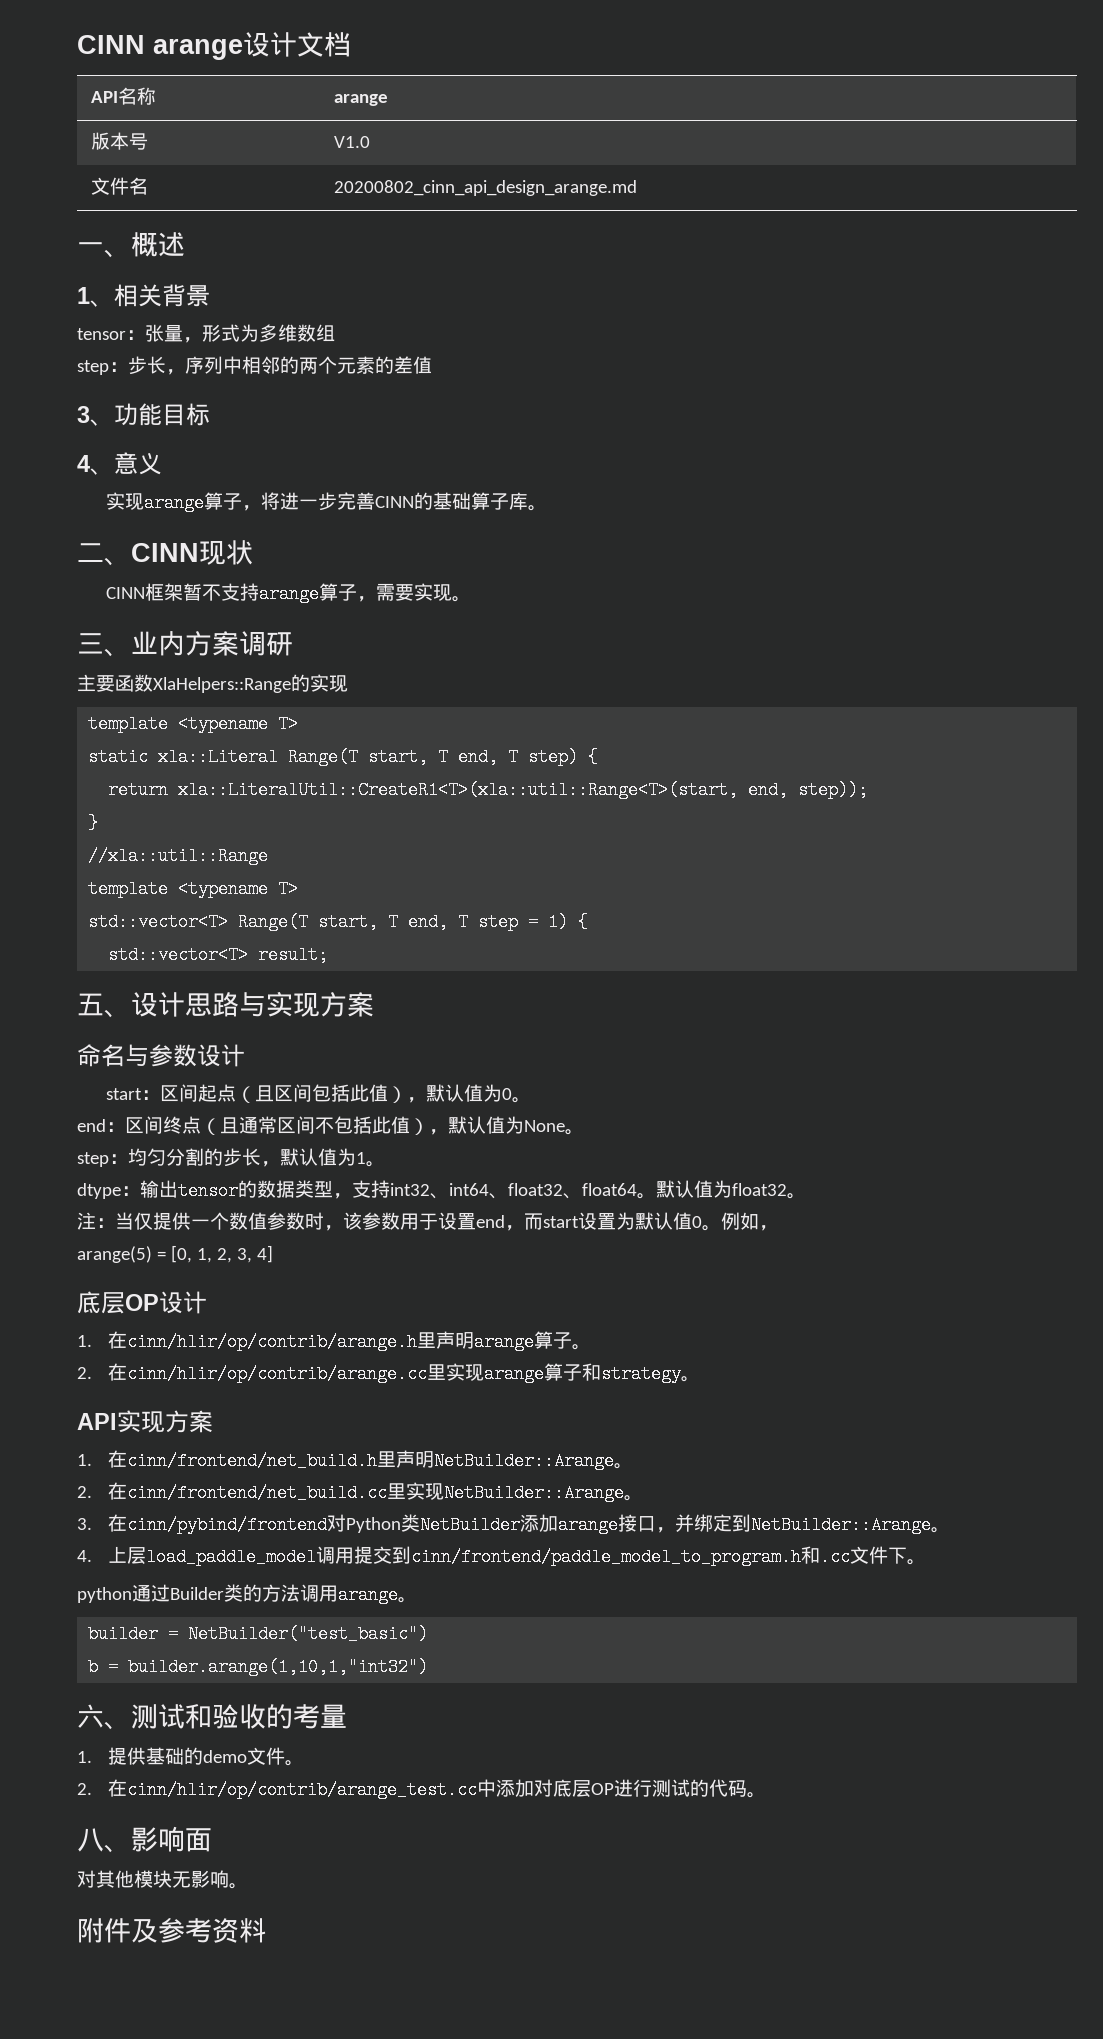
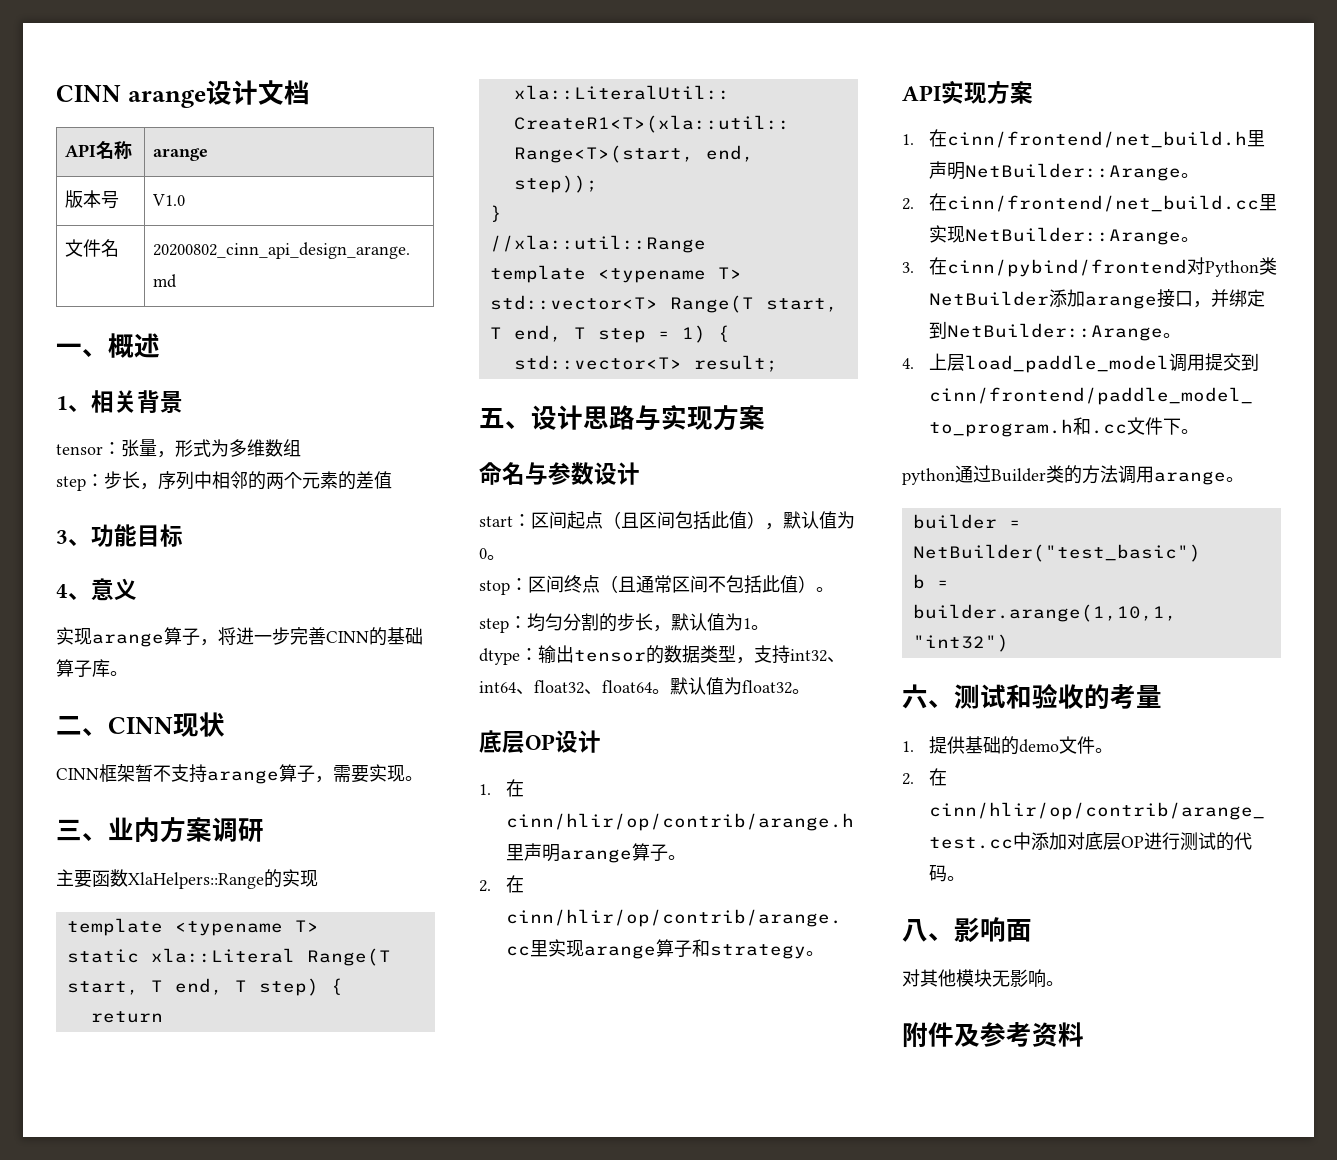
[77,1119,106,1132] end -> [479,580,510,595] stop
[429,1116,565,1135] ，默认值为None -> (816, 584) none
[77,1212,778,1231] [77,1245,273,1263] // 注：当仅提供一个数值参数时，该参数用于设置end，而start设置为默认值0。例如， // arange(5) = [0, 1, 2, 3, 4] -> (810, 691) none

